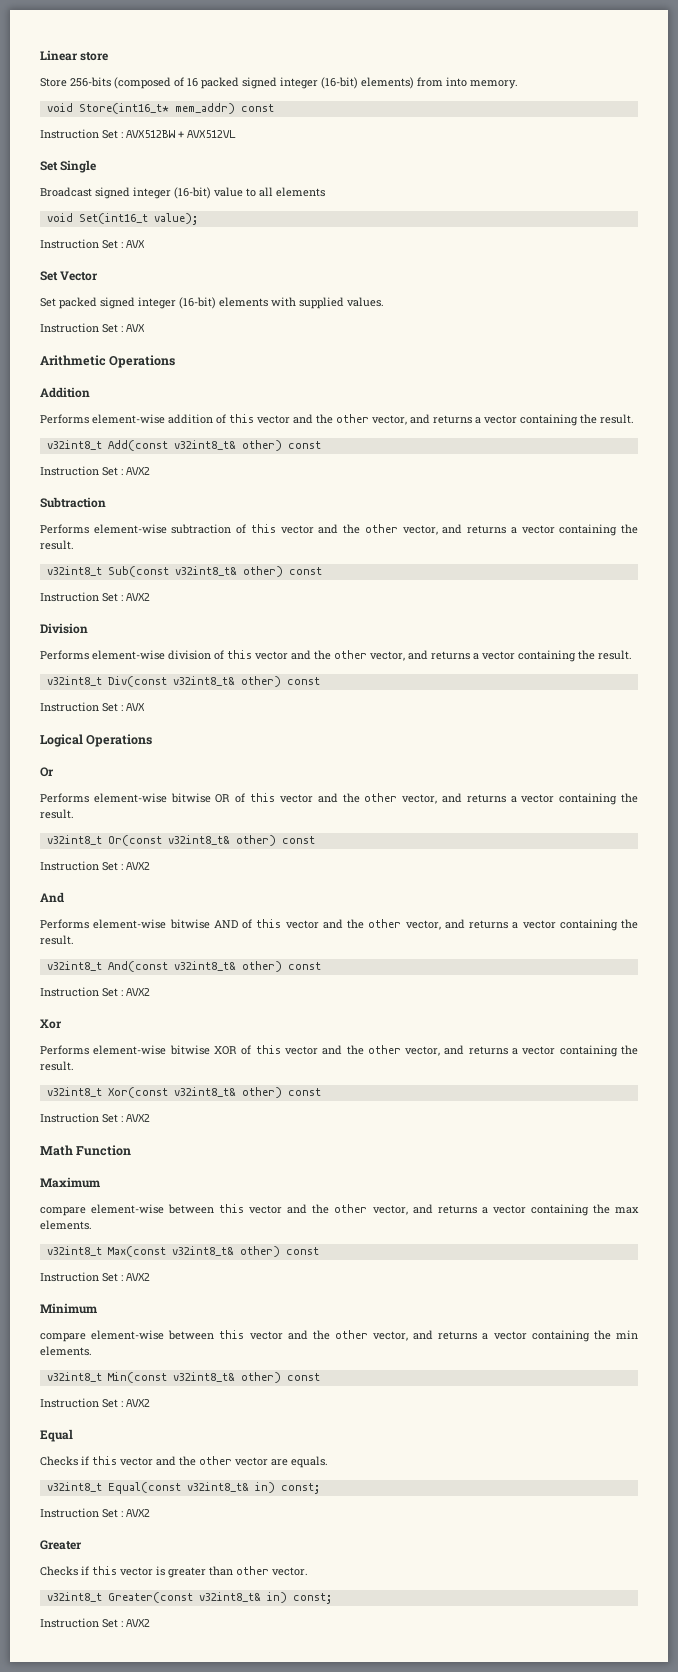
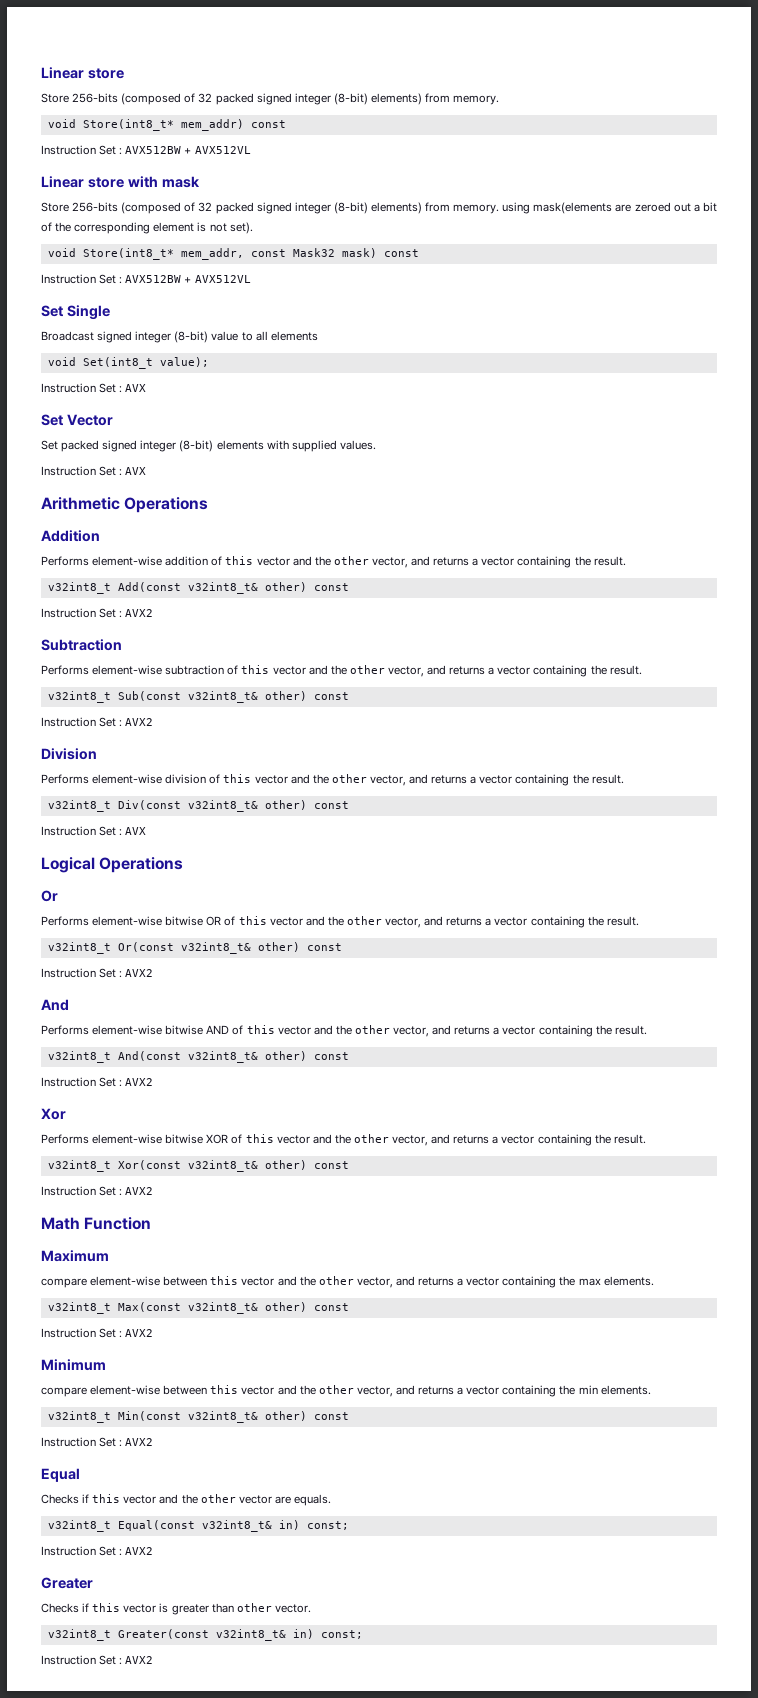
[187,77,467,89] 16 packed signed integer (16-bit) elements) from into -> [198,93,451,105] 32 packed signed integer (8-bit) elements) from
[78,103,169,114] Store(int16_t* -> [82,119,174,131] Store(int8_t*
(236, 134) none -> [41,176,200,188] [41,202,717,214] [41,222,253,234] [47,248,419,260] [41,274,251,284] // Linear store with mask // Store 256-bits (composed of 32 packed signed integer (8-bit) elements) from memory. using mask(elements are zeroed out a bit of the corresponding element is not set). // void Store(int8_t* mem_addr, const Mask32 mask) const // Instruction Set : AVX512BW + AVX512VL
[174,187,211,199] (16-bit) -> [174,331,209,343] (8-bit)
[78,213,148,224] Set(int16_t -> [82,357,153,369] Set(int8_t
[179,297,216,309] (16-bit) -> [179,440,214,452] (8-bit)

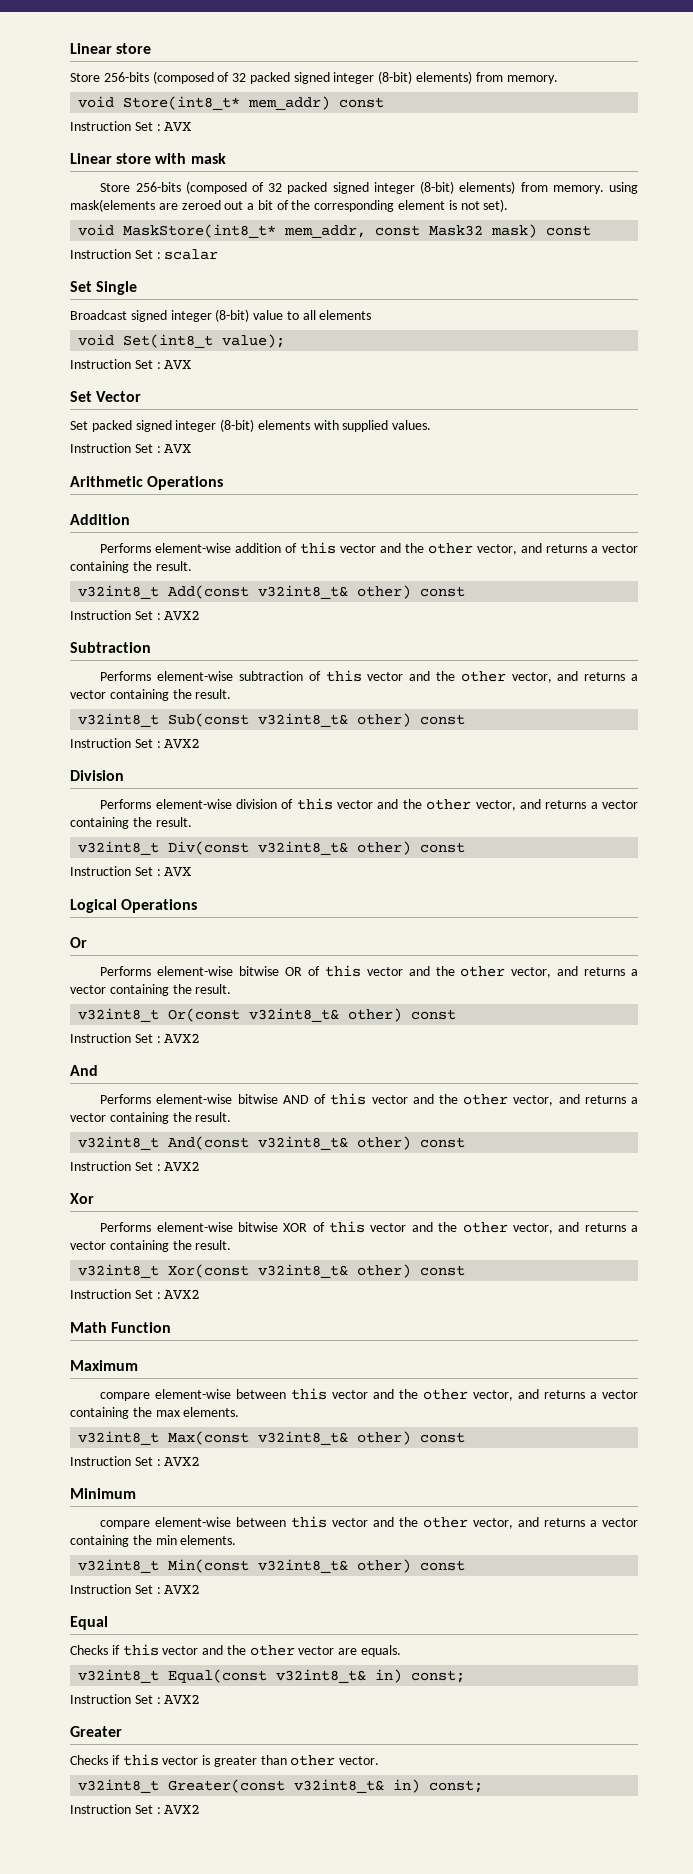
[125,146,251,154] AVX512BW + AVX512VL -> [164,122,192,132] AVX
[82,248,174,260] Store(int8_t* -> [123,224,277,238] MaskStore(int8_t*
[125,275,251,283] AVX512BW + AVX512VL -> [164,249,219,260] scalar

